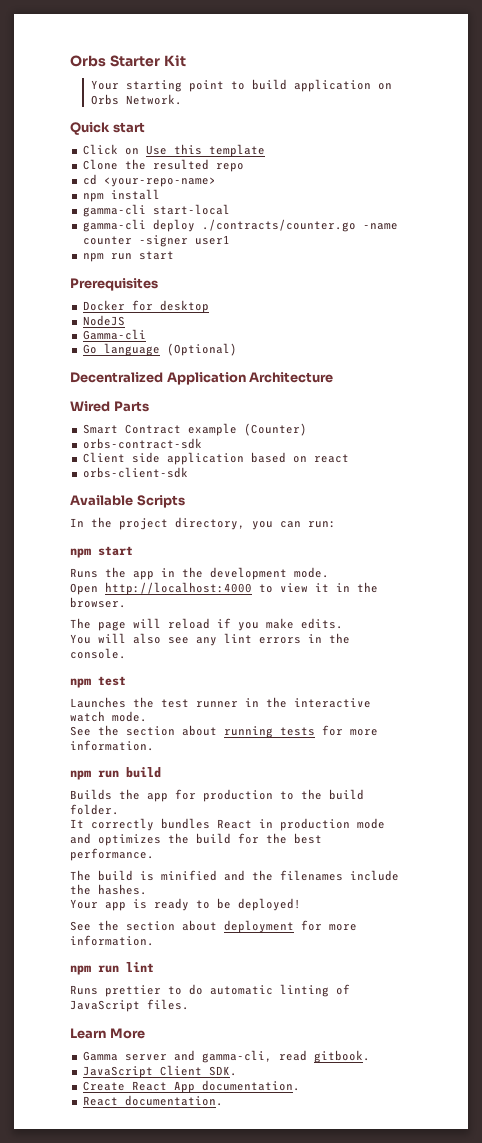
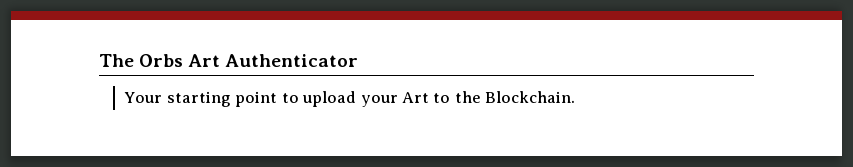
[70,55,186,67] Orbs Starter Kit -> [99,54,359,67] The Orbs Art Authenticator
[251,79,392,92] [90,94,182,105] [70,122,145,135] [82,144,265,157] [82,159,244,172] [82,174,216,187] [82,189,160,202] [82,204,230,217] [82,219,398,232] [82,235,230,247] [82,251,174,262] [70,278,158,291] [82,300,209,313] [82,315,125,326] [82,329,146,340] [82,343,237,356] [70,372,334,385] [70,401,149,412] [82,423,307,436] [82,438,202,449] [82,452,349,465] [82,467,188,478] [70,495,185,508] [70,517,336,530] [70,546,133,558] [70,567,329,580] [70,582,378,595] [70,597,126,608] [70,618,343,631] [70,633,350,646] [70,648,126,659] [70,676,126,688] [70,697,371,708] [70,711,147,722] [70,725,378,738] [70,740,154,751] [70,767,161,780] [70,789,364,802] [70,804,119,815] [70,818,385,831] [70,833,322,846] [70,848,154,861] [70,870,399,881] [70,884,147,895] [70,898,301,911] [70,920,357,933] [70,935,154,946] [70,962,154,975] [70,984,350,997] [70,999,189,1012] [70,1028,145,1039] [82,1050,370,1063] [82,1065,237,1078] [82,1080,300,1093] [82,1095,223,1106] build application on Orbs Network. // Quick start // Click on Use this template // Clone the resulted repo // cd <your-repo-name> // npm install // gamma-cli start-local // gamma-cli deploy ./contracts/counter.go -name counter -signer user1 // npm run start // Prerequisites // Docker for desktop // NodeJS // Gamma-cli // Go language (Optional) // Decentralized Application Architecture // Wired Parts // Smart Contract example (Counter) // orbs-contract-sdk // Client side application based on react // orbs-client-sdk // Available Scripts // In the project directory, you can run: // npm start // Runs the app in the development mode. // Open http://localhost:4000 to view it in the browser. // The page will reload if you make edits. // You will also see any lint errors in the console. // npm test // Launches the test runner in the interactive watch mode. // See the section about running tests for more information. // npm run build // Builds the app for production to the build folder. // It correctly bundles React in production mode and optimizes the build for the best performance. // The build is minified and the filenames include the hashes. // Your app is ready to be deployed! // See the section about deployment for more information. // npm run lint // Runs prettier to do automatic linting of JavaScript files. // Learn More // Gamma server and gamma-cli, read gitbook. // JavaScript Client SDK. // Create React App documentation. // React documentation. -> [302,91,576,107] upload your Art to the Blockchain.

